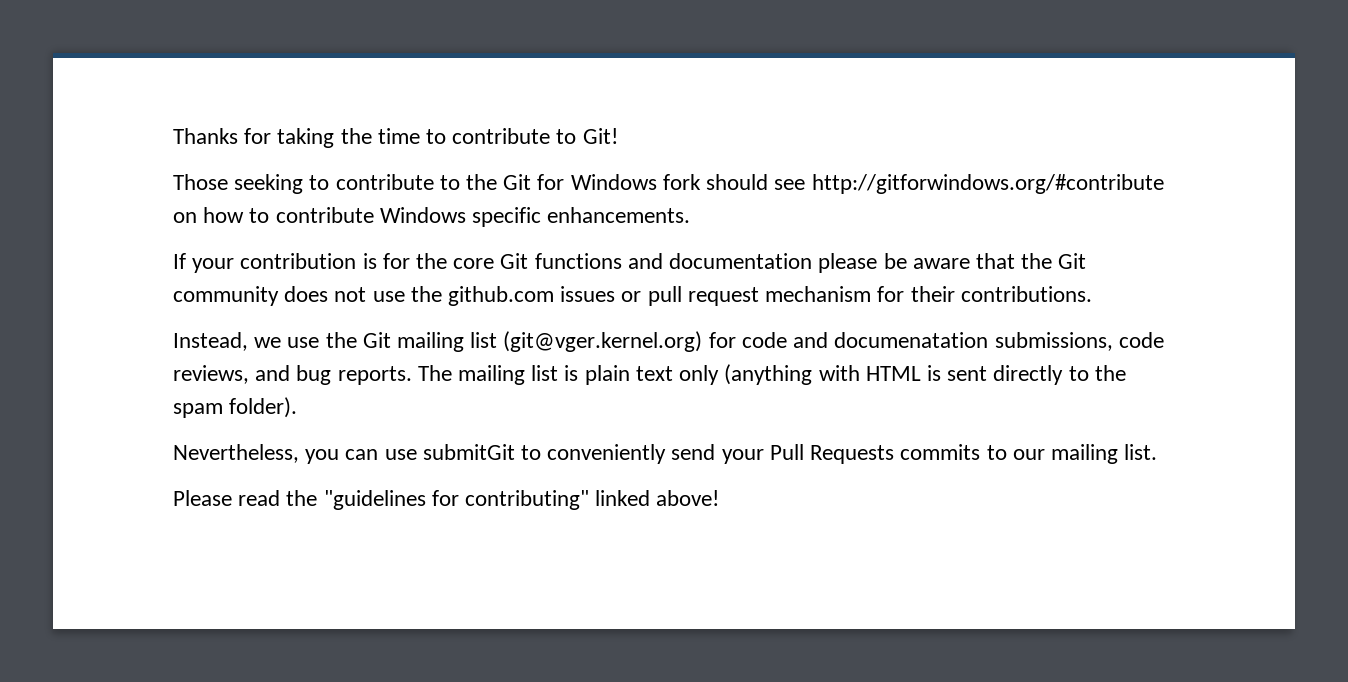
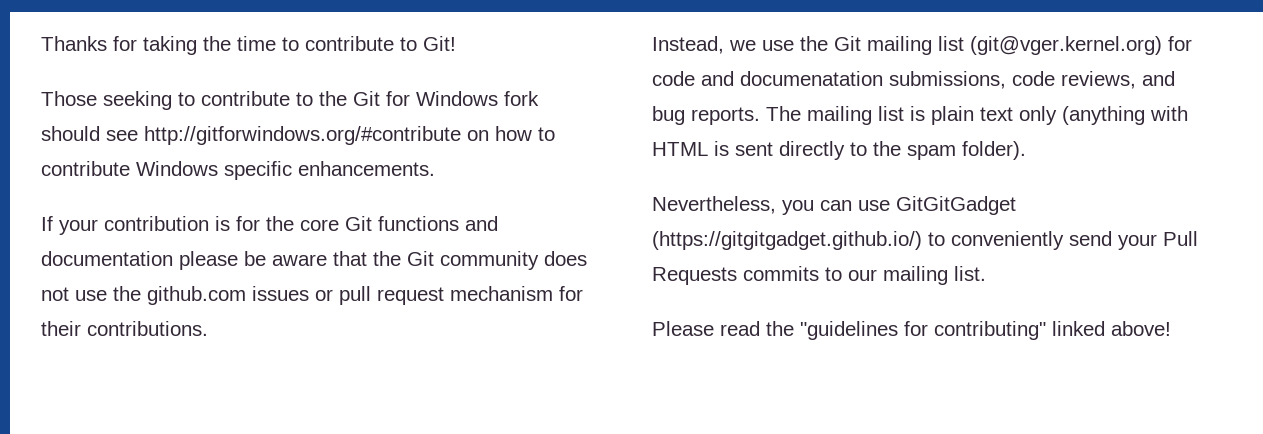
[422,444,515,460] submitGit -> [896,196,1016,215] [652,231,922,250] GitGitGadget (https://gitgitgadget.github.io/)

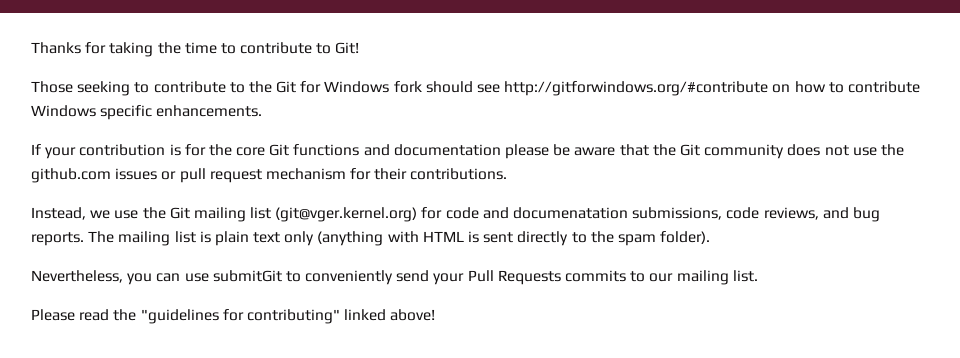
[896,196,1016,215] [652,231,922,250] GitGitGadget (https://gitgitgadget.github.io/) -> [212,270,282,282] submitGit

